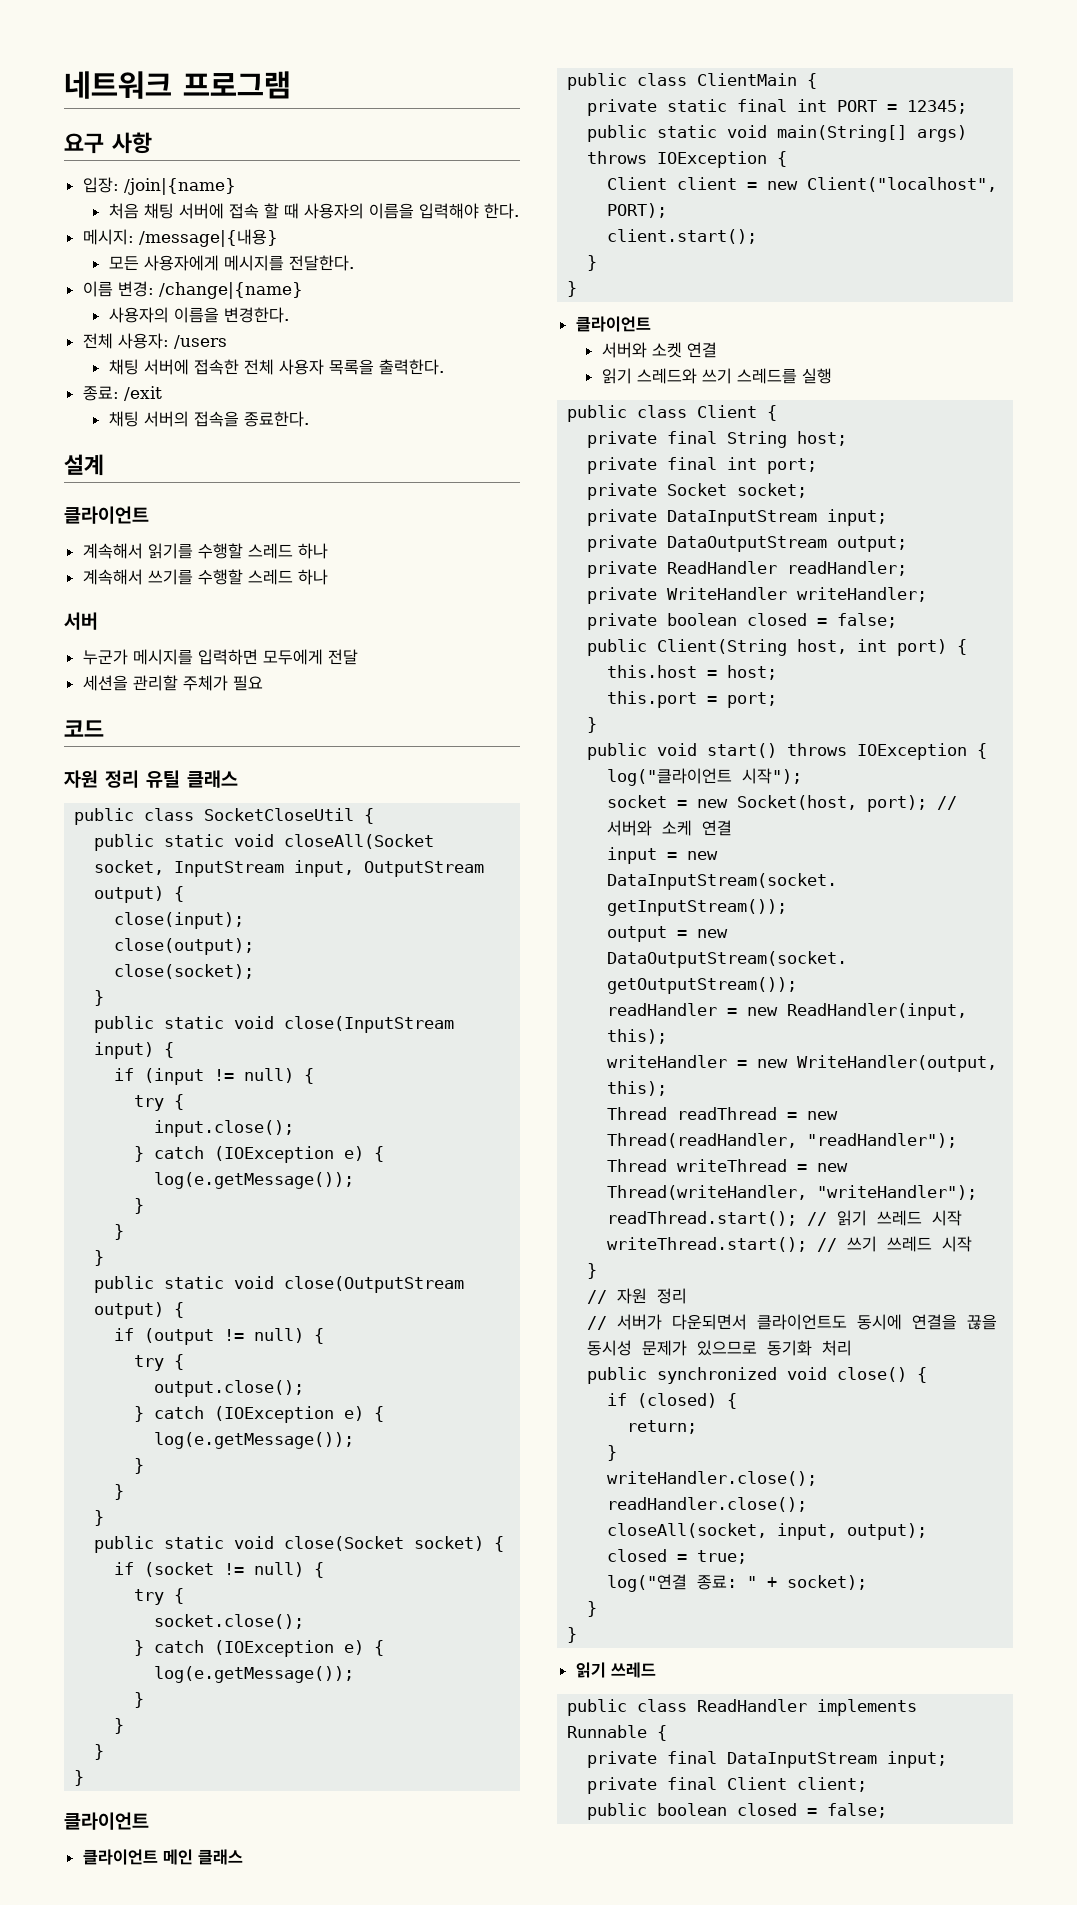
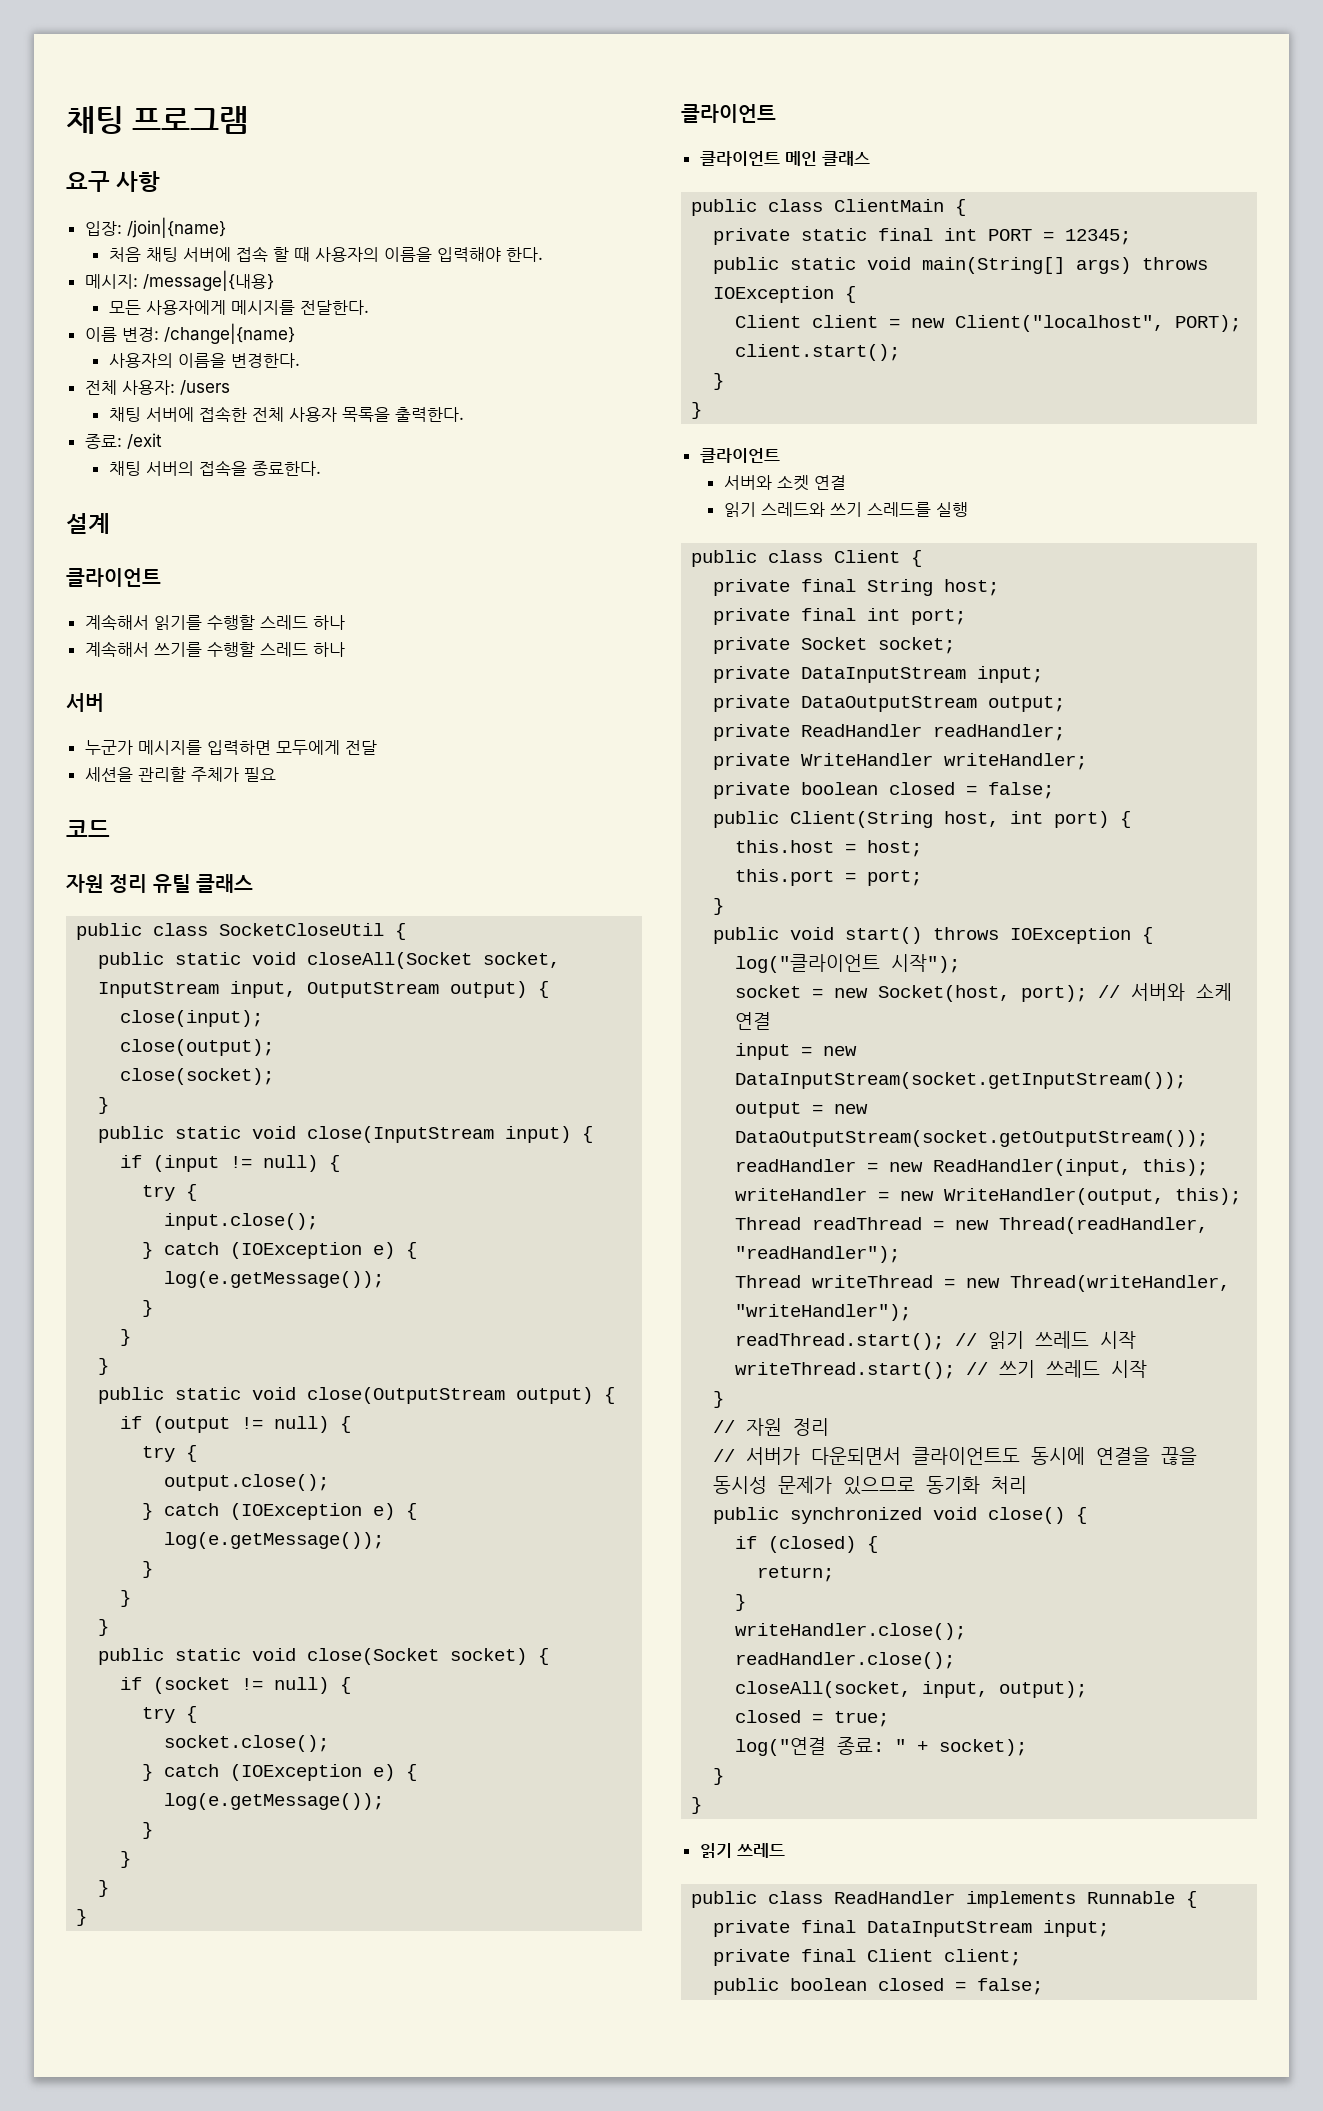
[64,71,172,99] 네트워크 -> [66,106,124,134] 채팅

